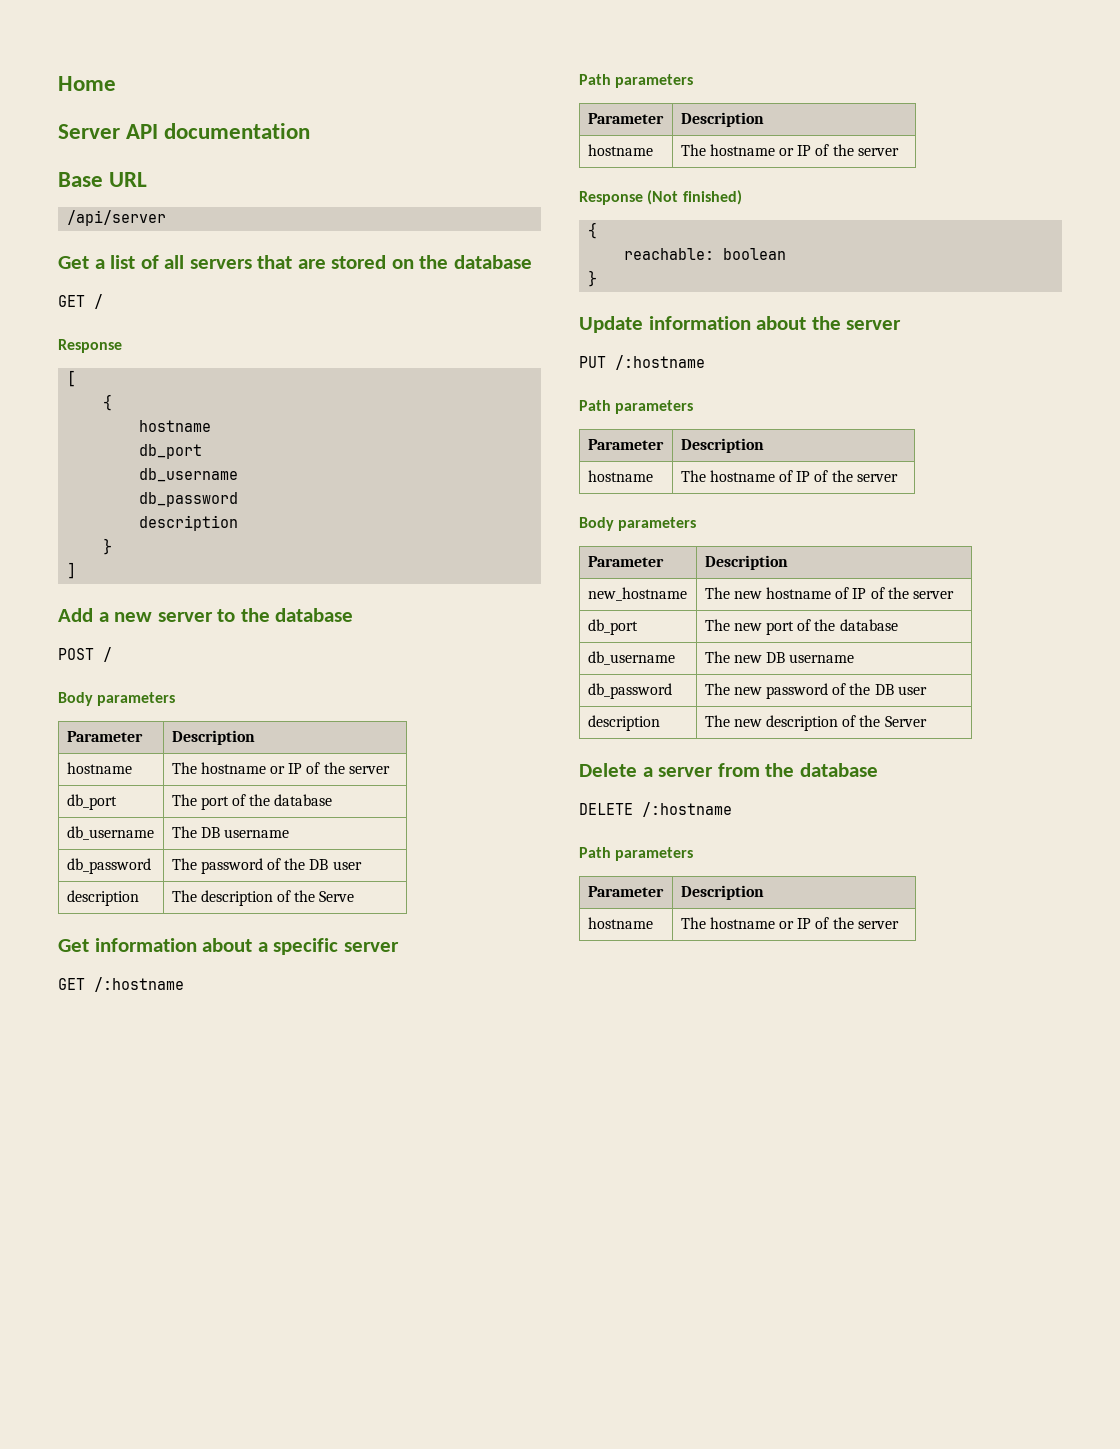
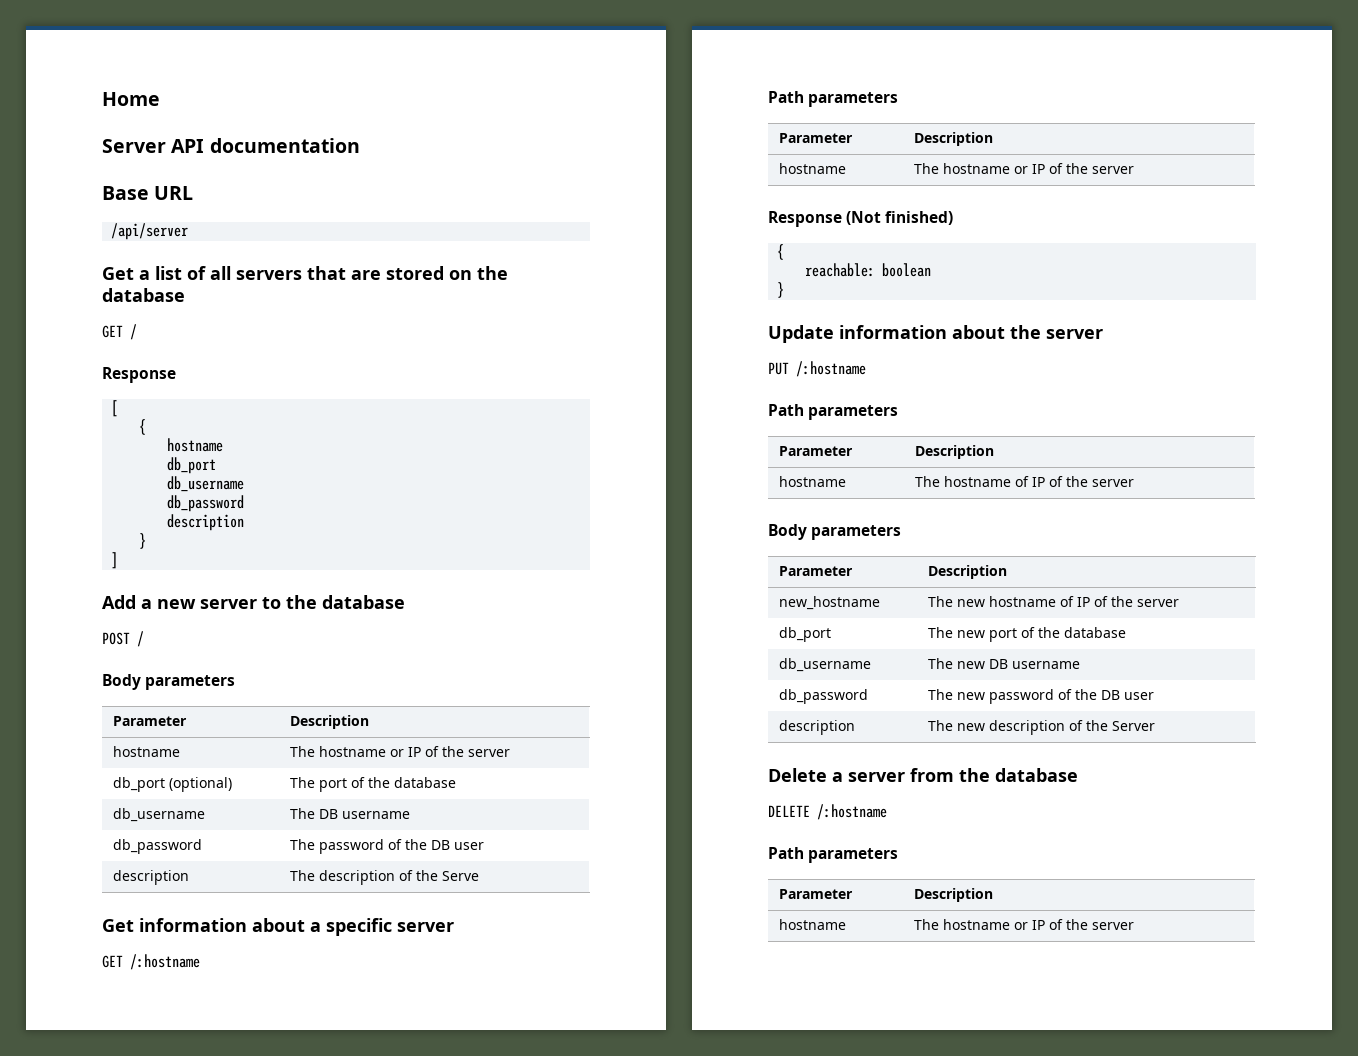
(117, 802) none -> [168,777,232,792] (optional)

